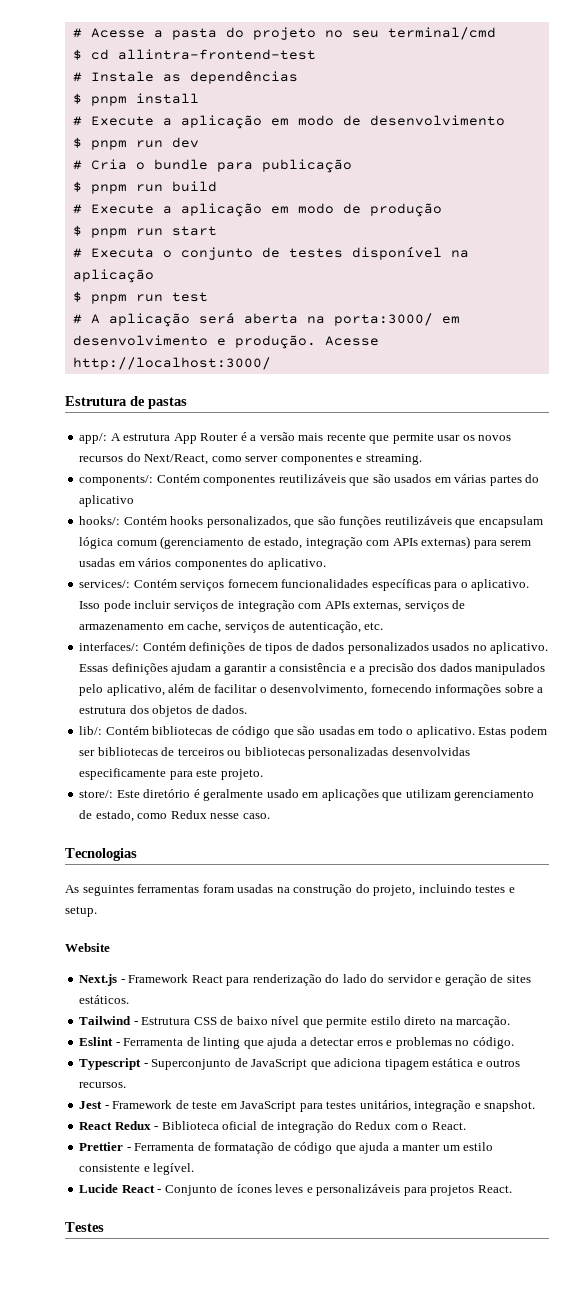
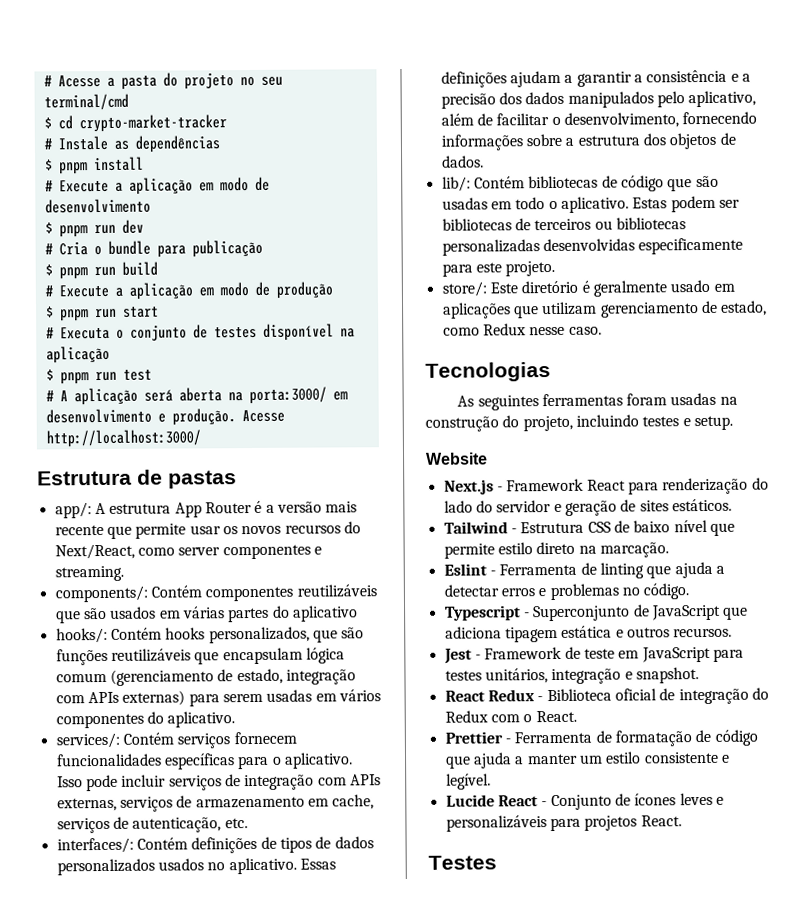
[117,49,316,60] allintra-frontend-test -> [78,114,227,133] crypto-market-tracker

